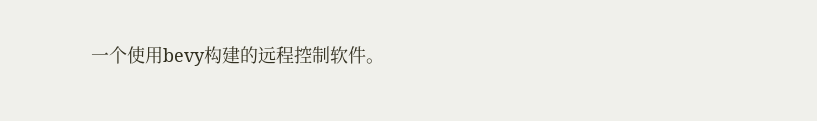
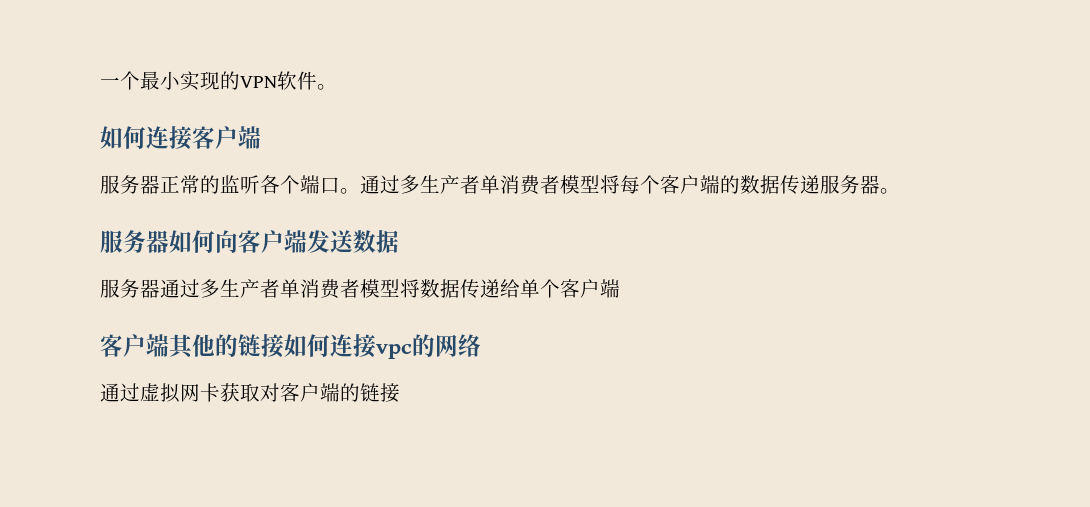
[127,46,385,66] 使用bevy构建的远程控制软件。 -> [140,71,337,91] [100,126,261,150] [100,175,900,195] [100,230,399,253] [100,279,620,299] [100,334,481,359] [100,383,400,403] 最小实现的VPN软件。 // 如何连接客户端 // 服务器正常的监听各个端口。通过多生产者单消费者模型将每个客户端的数据传递服务器。 // 服务器如何向客户端发送数据 // 服务器通过多生产者单消费者模型将数据传递给单个客户端 // 客户端其他的链接如何连接vpc的网络 // 通过虚拟网卡获取对客户端的链接

